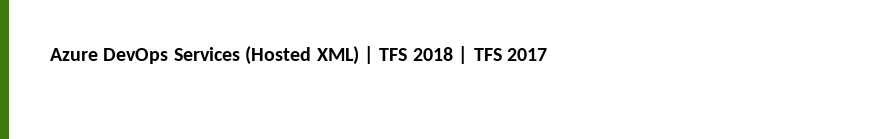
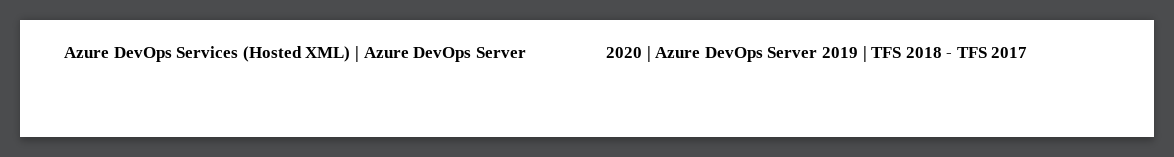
(374, 55) none -> [363,46,867,62] Azure DevOps Server 2020 | Azure DevOps Server 2019 |
[458,46,469,64] | -> [946,53,953,58] -

